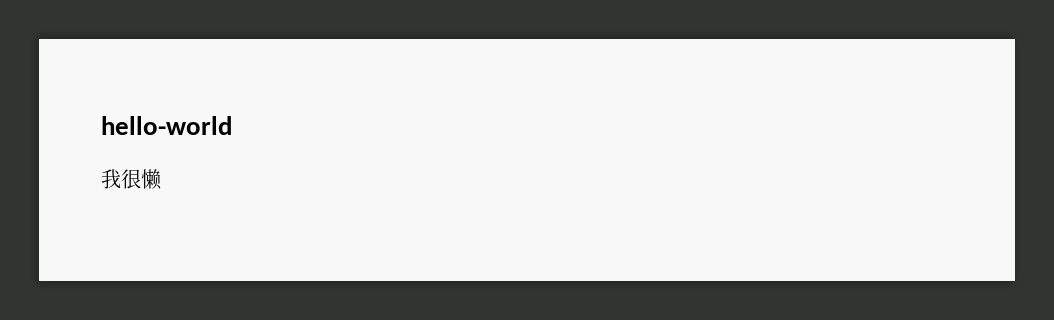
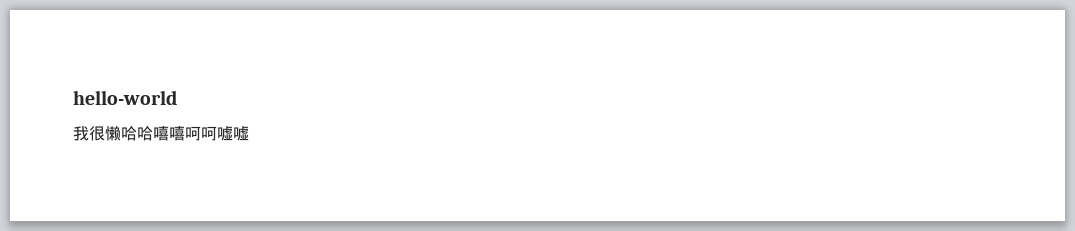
(162, 179) none -> [121,125,249,141] 哈哈嘻嘻呵呵嘘嘘

